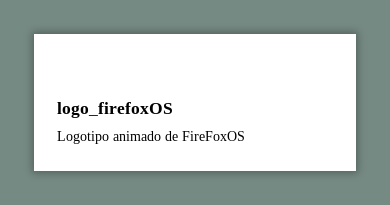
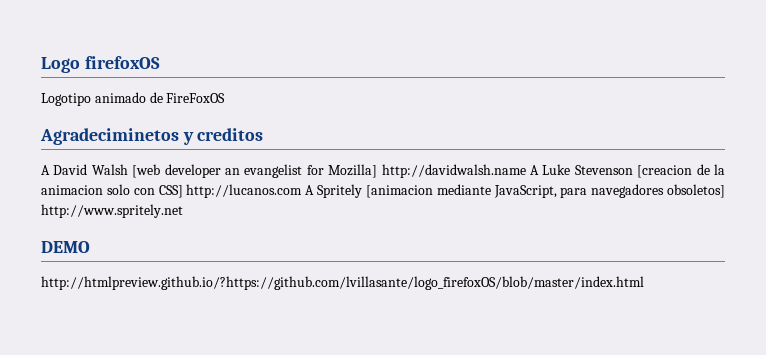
[57,102,173,118] logo_firefoxOS -> [41,56,160,73] Logo firefoxOS
(245, 136) none -> [40,128,264,145] [41,164,725,178] [41,184,726,198] [41,204,183,218] [41,241,90,253] [41,276,644,290] // Agradeciminetos y creditos // A David Walsh [web developer an evangelist for Mozilla] http://davidwalsh.name A Luke Stevenson [creacion de la animacion solo con CSS] http://lucanos.com A Spritely [animacion mediante JavaScript, para navegadores obsoletos] http://www.spritely.net // DEMO // http://htmlpreview.github.io/?https://github.com/lvillasante/logo_firefoxOS/blob/master/index.html

